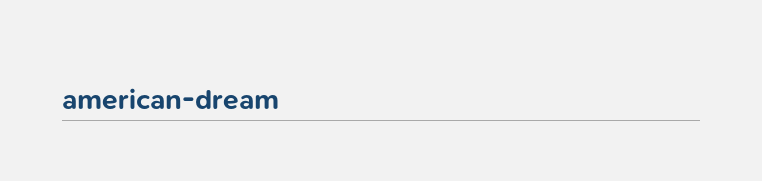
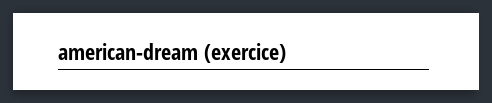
(279, 99) none -> [203,43,286,63] (exercice)

